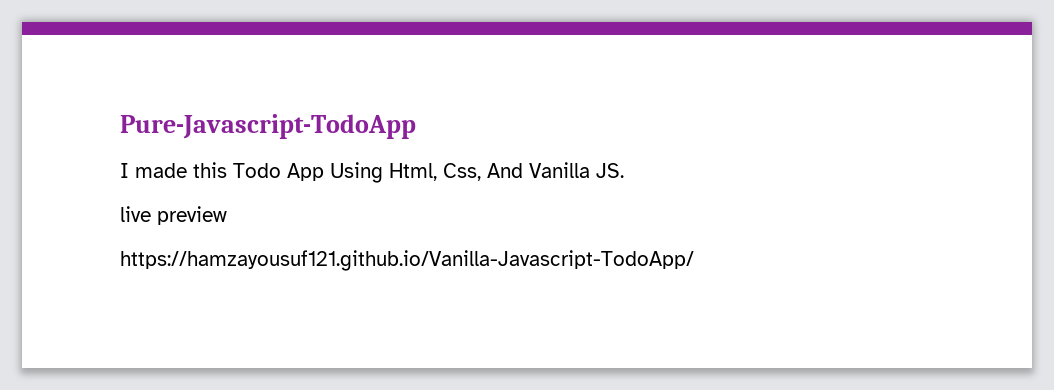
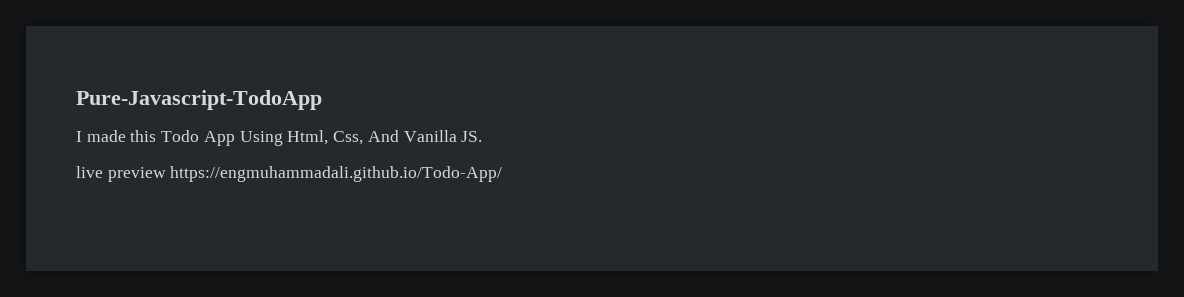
[120,250,694,271] // https://hamzayousuf121.github.io/Vanilla-Javascript-TodoApp/ -> [170,166,503,182] https://engmuhammadali.github.io/Todo-App/

